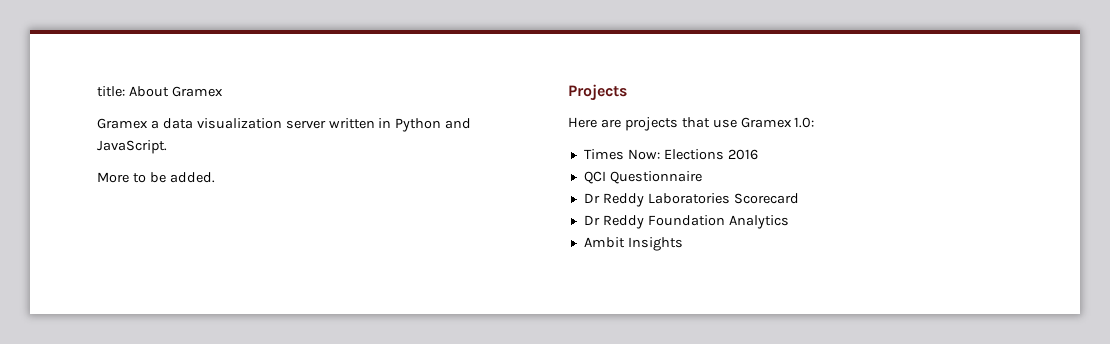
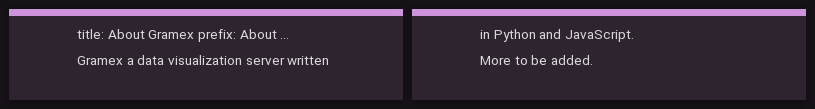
(223, 91) none -> [197,29,290,42] prefix: About ...
[568,84,627,101] [568,117,815,131] [583,149,758,160] [583,171,702,184] [583,193,799,207] [583,215,789,229] [583,237,683,251] // Projects // Here are projects that use Gramex 1.0: // Times Now: Elections 2016 // QCI Questionnaire // Dr Reddy Laboratories Scorecard // Dr Reddy Foundation Analytics // Ambit Insights -> (593, 60) none

